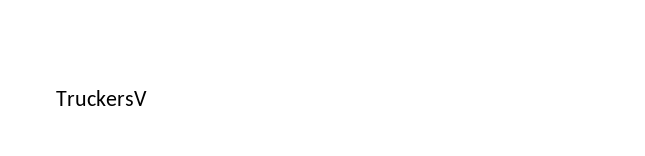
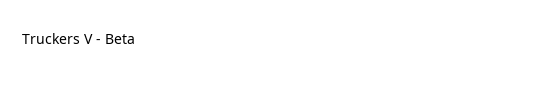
[56,90,147,106] TruckersV -> [22,33,135,44] Truckers V - Beta

